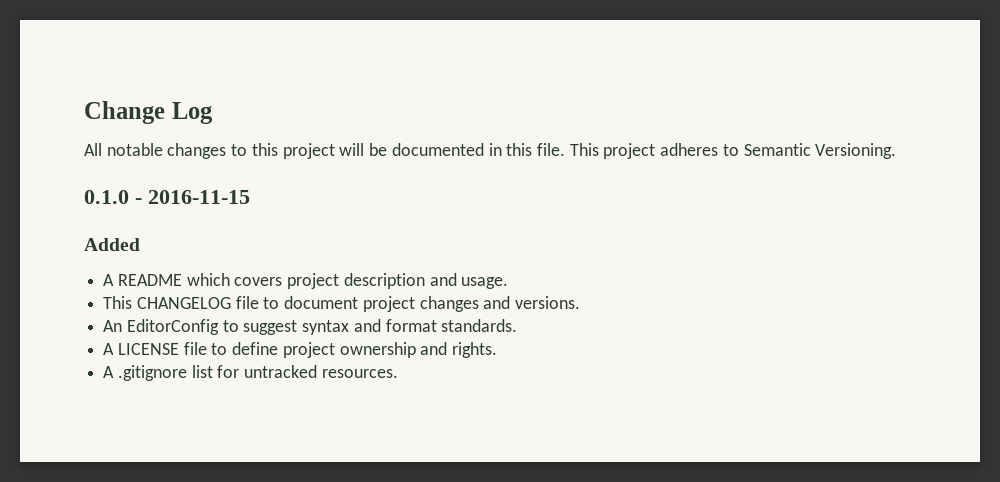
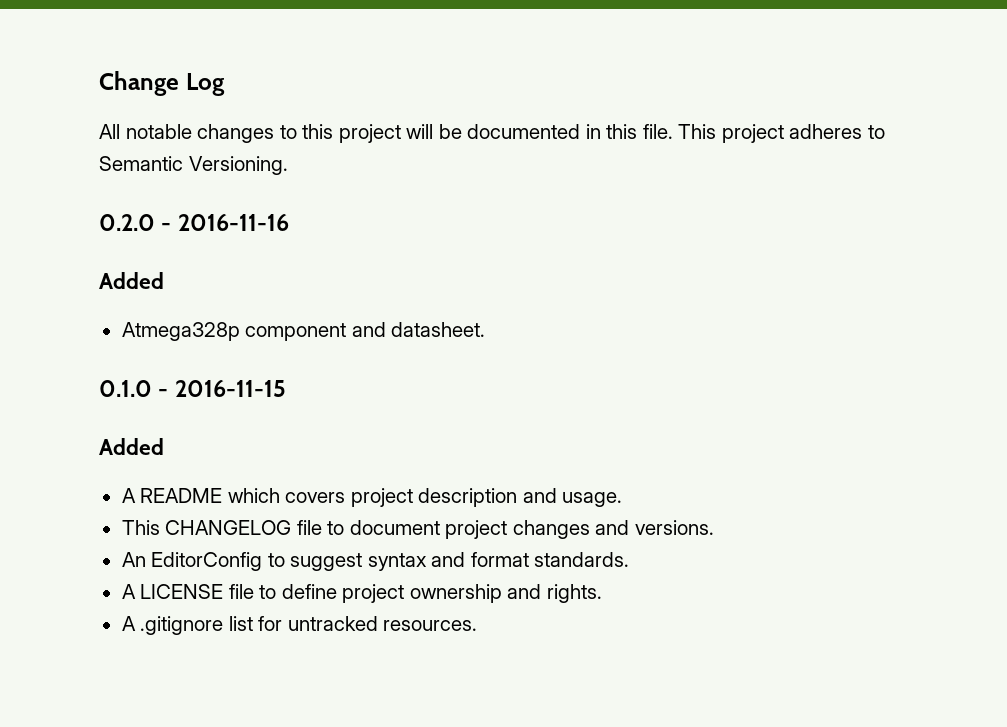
(897, 151) none -> [99,214,289,231] [99,272,164,289] [121,322,486,341] // 0.2.0 - 2016-11-16 // Added // Atmega328p component and datasheet.

